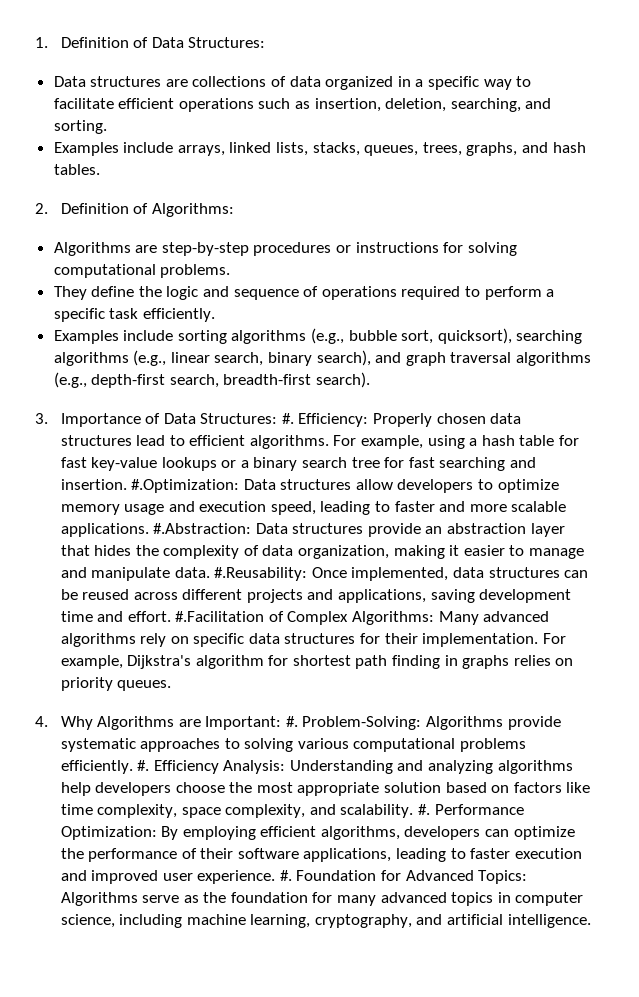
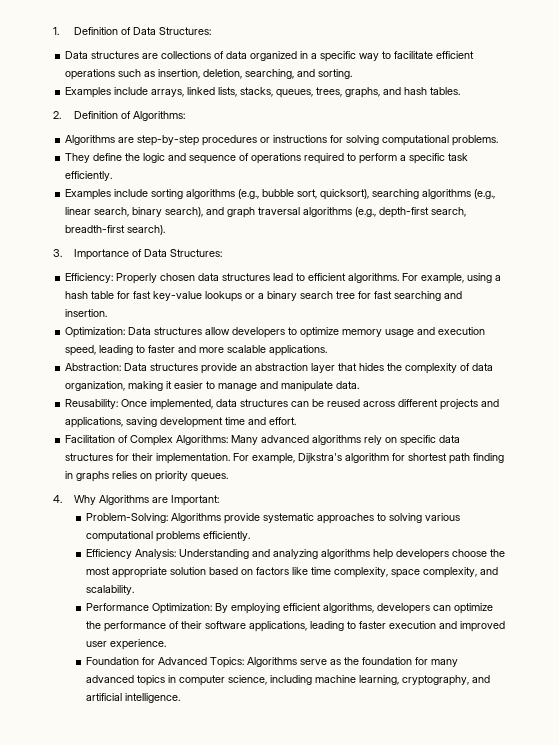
[281,413,294,424] #. -> (223, 253) //
[131,479,240,493] #.Optimization: -> [65,327,126,338] // Optimization:
[153,523,252,534] #.Abstraction: -> [65,363,122,371] // Abstraction:
[214,567,308,581] #.Reusability: -> [65,399,119,409] // Reusability:
[175,611,265,622] #.Facilitation -> [65,435,116,443] // Facilitation
[285,716,298,727] #. -> (220, 500) //
[137,760,150,771] #. -> (251, 536) //
[418,804,431,815] #. -> (135, 590) //
[279,870,292,881] #. -> (167, 644) //

